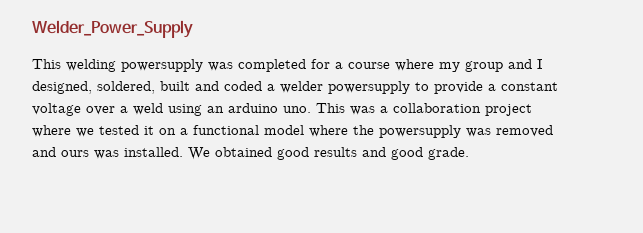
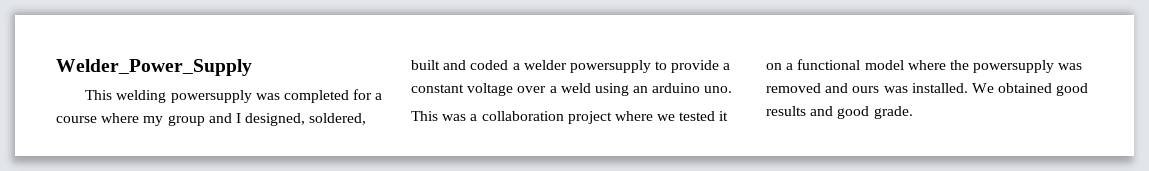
(311, 109) none -> (733, 89) //

